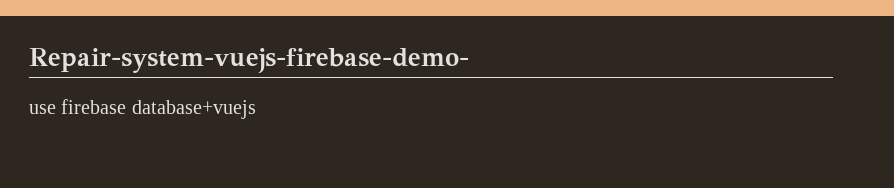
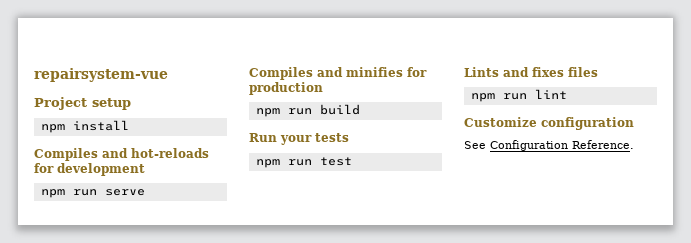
[29,48,469,73] [29,99,256,119] Repair-system-vuejs-firebase-demo- // use firebase database+vuejs -> [34,68,168,82] [34,97,131,110] [40,120,129,133] [34,148,209,161] [34,163,145,176] [40,189,145,198] [249,67,427,80] [249,82,323,95] [255,104,360,117] [249,133,349,145] [255,157,352,168] [464,67,598,77] [470,89,567,102] [464,117,634,130] [464,140,634,151] repairsystem-vue // Project setup // npm install // Compiles and hot-reloads for development // npm run serve // Compiles and minifies for production // npm run build // Run your tests // npm run test // Lints and fixes files // npm run lint // Customize configuration // See Configuration Reference.

